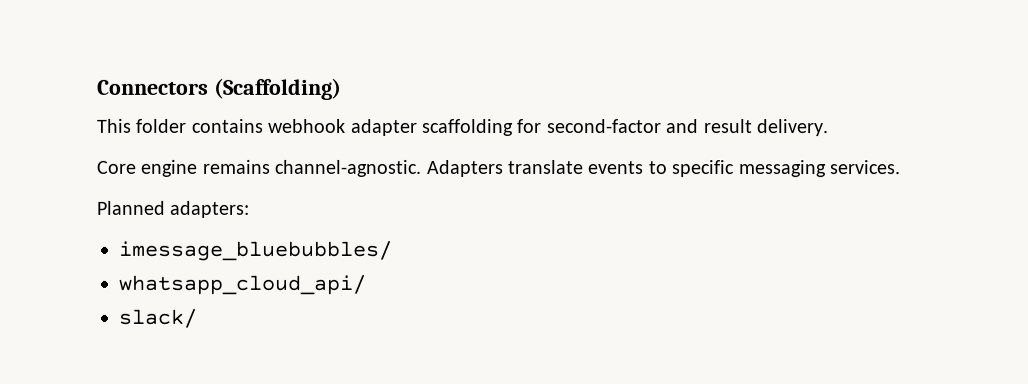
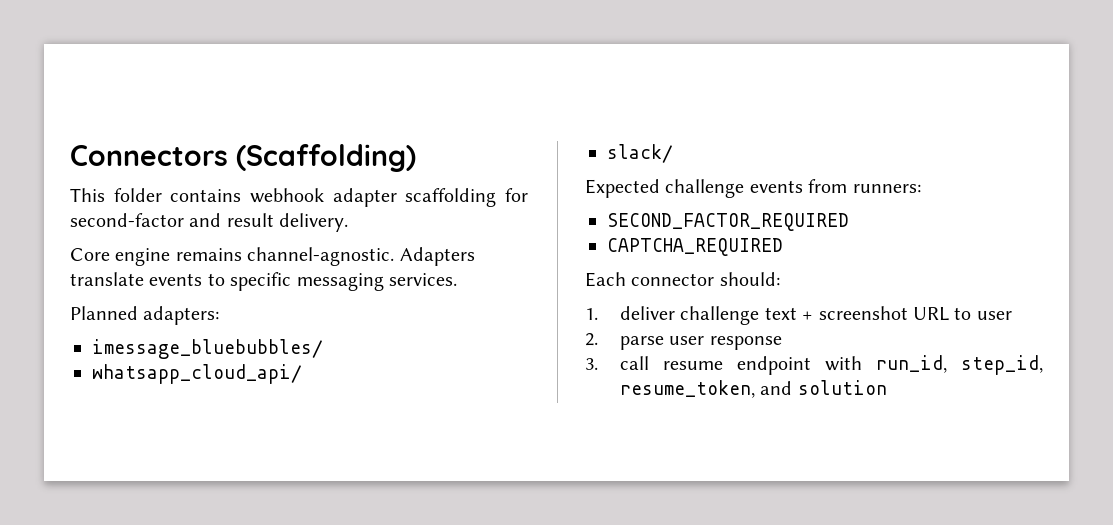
(197, 318) none -> [585,179,921,198] [607,213,849,231] [607,238,783,256] [585,272,780,287] [585,306,1012,325] [585,333,782,350] [585,355,1043,375] [619,380,887,398] // Expected challenge events from runners: // SECOND_FACTOR_REQUIRED // CAPTCHA_REQUIRED // Each connector should: // 1. deliver challenge text + screenshot URL to user // 2. parse user response // 3. call resume endpoint with run_id, step_id, resume_token, and solution

